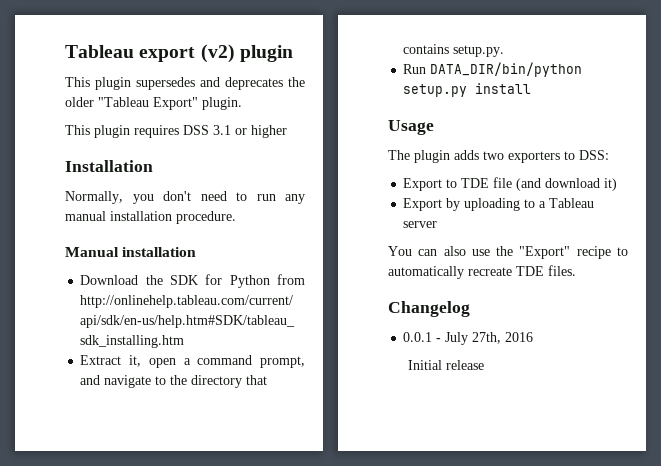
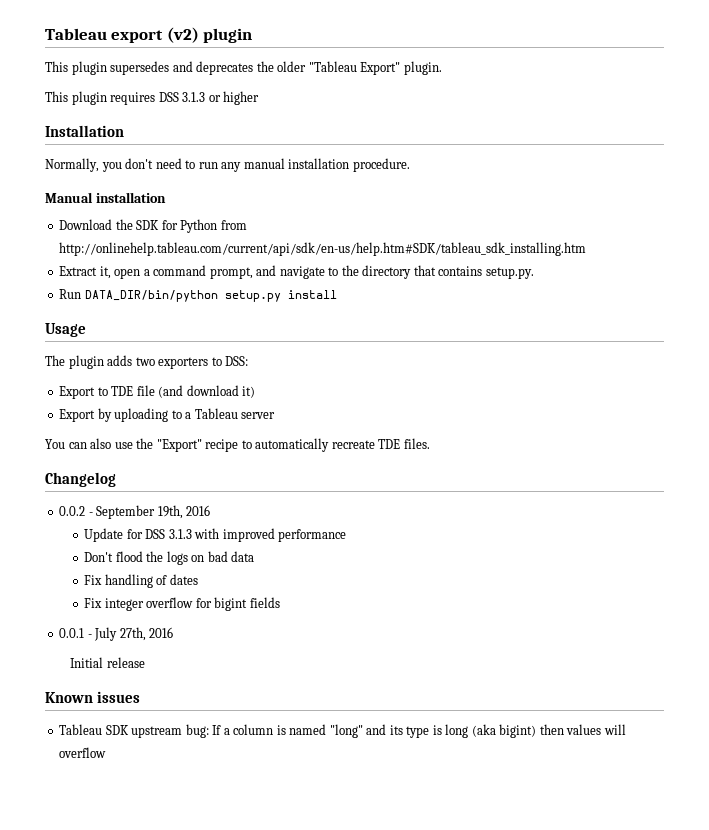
[213,125,231,135] 3.1 -> [182,92,206,102] 3.1.3
(470, 309) none -> [59,505,211,519] [84,528,347,542] [84,551,255,565] [84,574,198,588] [84,597,280,611] // 0.0.2 - September 19th, 2016 // Update for DSS 3.1.3 with improved performance // Don't flood the logs on bad data // Fix handling of dates // Fix integer overflow for bigint fields
(484, 365) none -> [45,691,141,703] [59,724,626,738] [59,747,107,758] // Known issues // Tableau SDK upstream bug: If a column is named "long" and its type is long (aka bigint) then values will overflow

